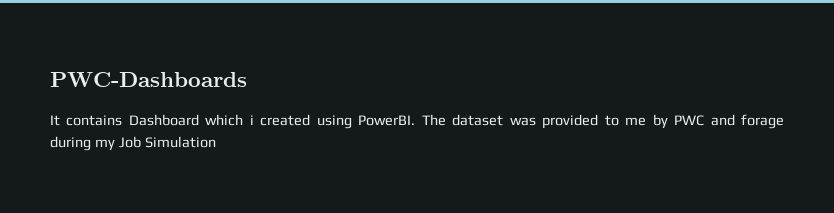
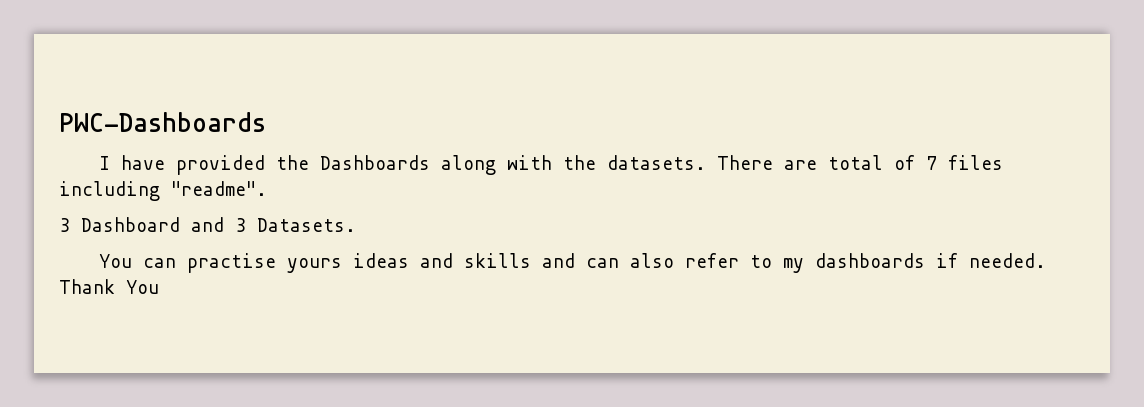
[50,114,785,129] [50,136,216,151] It contains Dashboard which i created using PowerBI. The dataset was provided to me by PWC and forage during my Job Simulation -> [99,155,1004,175] [59,181,267,201] [59,217,356,232] [99,253,1047,273] [59,279,159,294] I have provided the Dashboards along with the datasets. There are total of 7 files including "readme". // 3 Dashboard and 3 Datasets. // You can practise yours ideas and skills and can also refer to my dashboards if needed. Thank You

